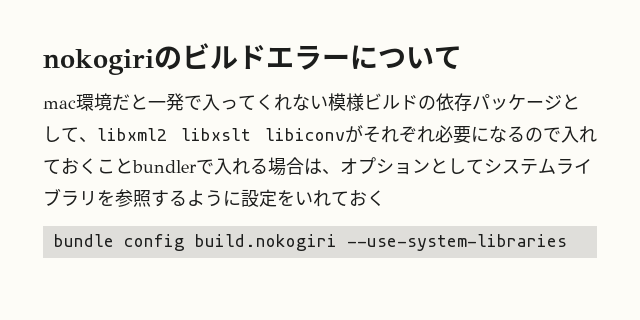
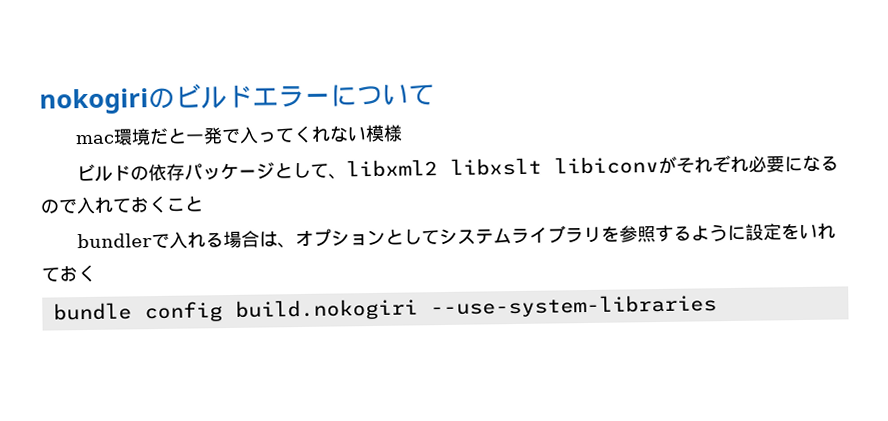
(364, 102) none -> (403, 133) //
(133, 166) none -> (203, 203) //

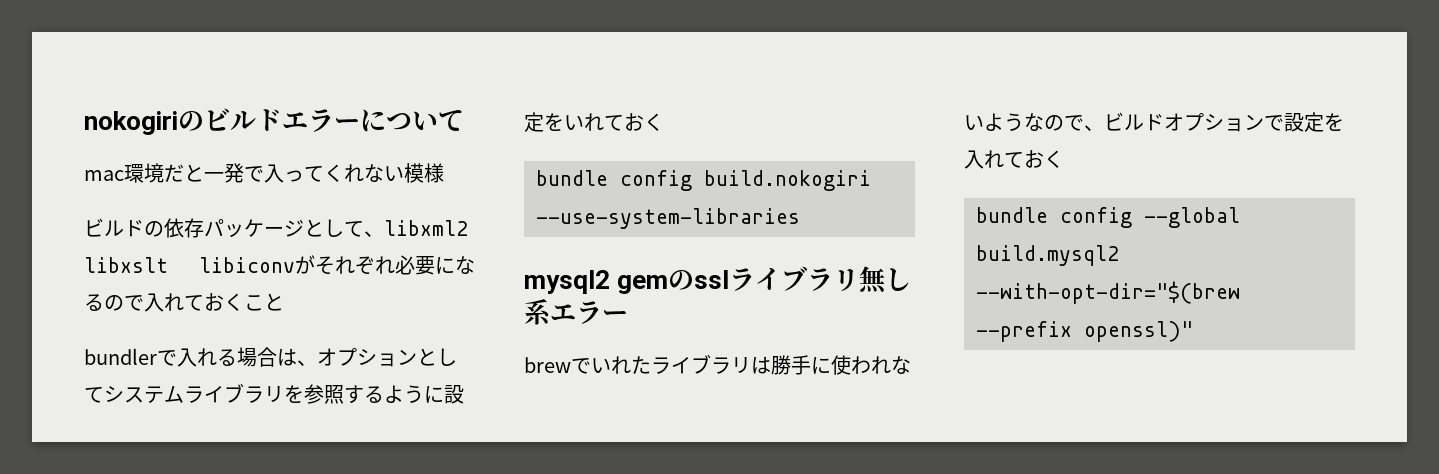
(717, 306) none -> [524,266,912,294] [524,299,628,326] [524,354,911,375] [964,112,1344,132] [964,150,1064,169] [976,207,1240,228] [976,245,1119,266] [976,281,1240,304] [976,321,1193,342] // mysql2 gemのsslライブラリ無し系エラー // brewでいれたライブラリは勝手に使われないようなので、ビルドオプションで設定を入れておく // bundle config --global build.mysql2 --with-opt-dir="$(brew --prefix openssl)"

